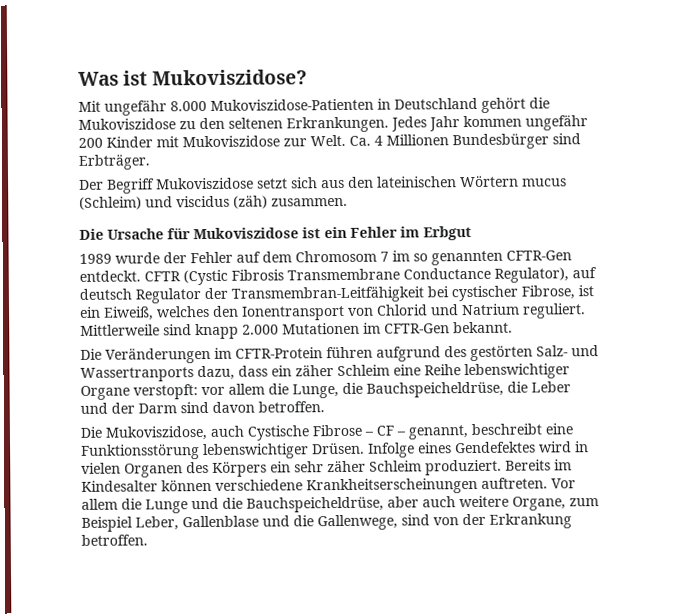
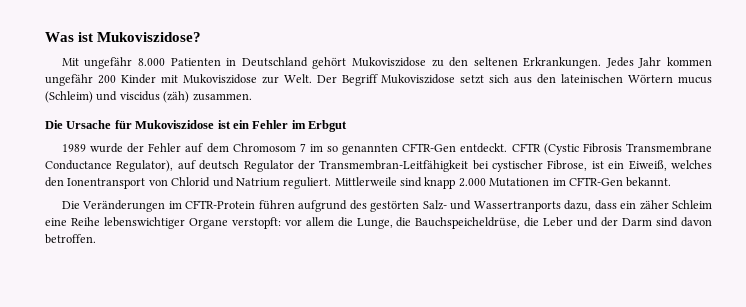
[210,98,374,111] Mukoviszidose-Patienten -> [170,58,221,66] Patienten
[529,97,550,109] die -> (347, 63) none
[349,133,581,150] [78,154,150,170] Ca. 4 Millionen Bundesbürger sind Erbträger. // -> (312, 78) none
[80,423,573,441] [81,441,589,460] [81,459,572,478] [81,477,576,495] [81,495,599,514] [81,513,572,532] [81,534,148,546] // Die Mukoviszidose, auch Cystische Fibrose – CF – genannt, beschreibt eine Funktionsstörung lebenswichtiger Drüsen. Infolge eines Gendefektes wird in vielen Organen des Körpers ein sehr zäher Schleim produziert. Bereits im Kindesalter können verschiedene Krankheitserscheinungen auftreten. Vor allem die Lunge und die Bauchspeicheldrüse, aber auch weitere Organe, zum Beispiel Leber, Gallenblase und die Gallenwege, sind von der Erkrankung betroffen. -> (96, 239) none

